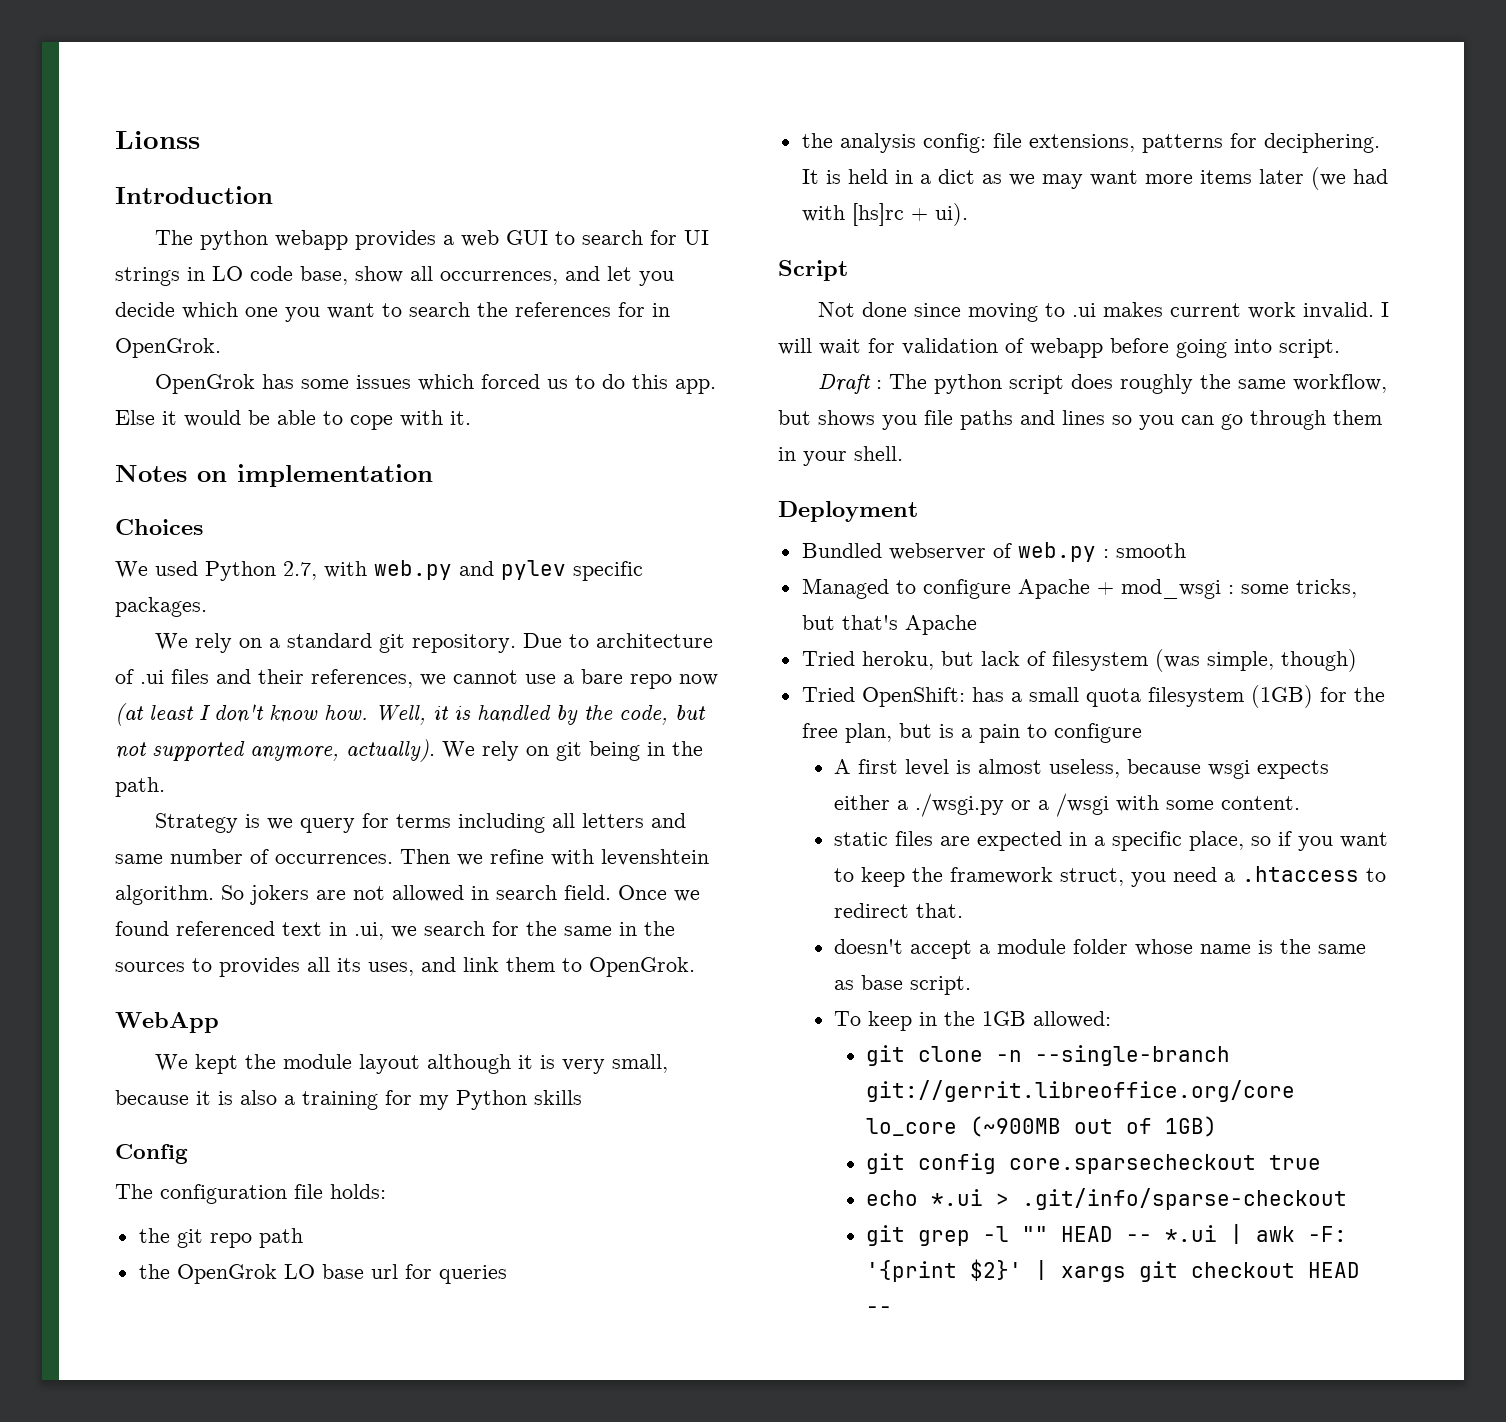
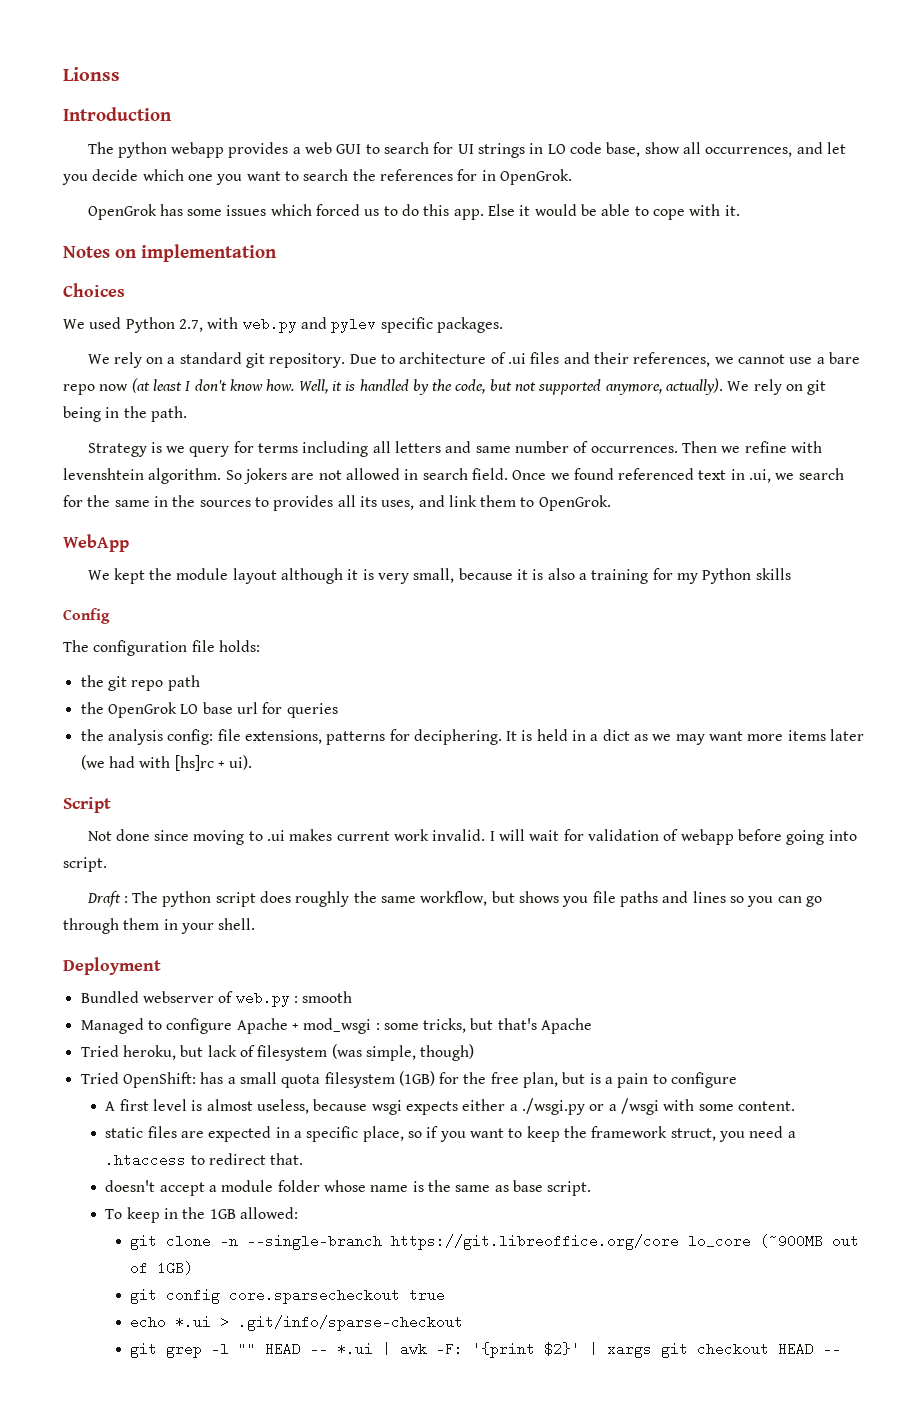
[866,1080,1296,1102] git://gerrit.libreoffice.org/core -> [391,1234,680,1250] https://git.libreoffice.org/core

